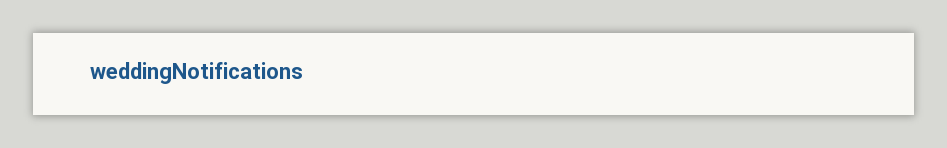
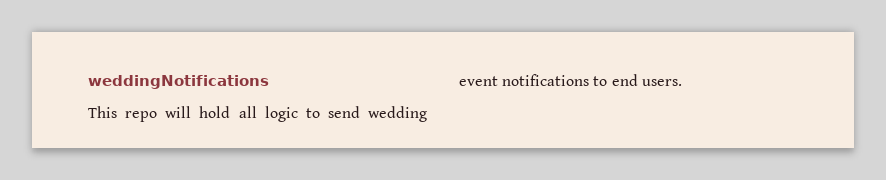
(303, 73) none -> [88,106,427,122] [459,74,682,86] // This repo will hold all logic to send wedding event notifications to end users.

